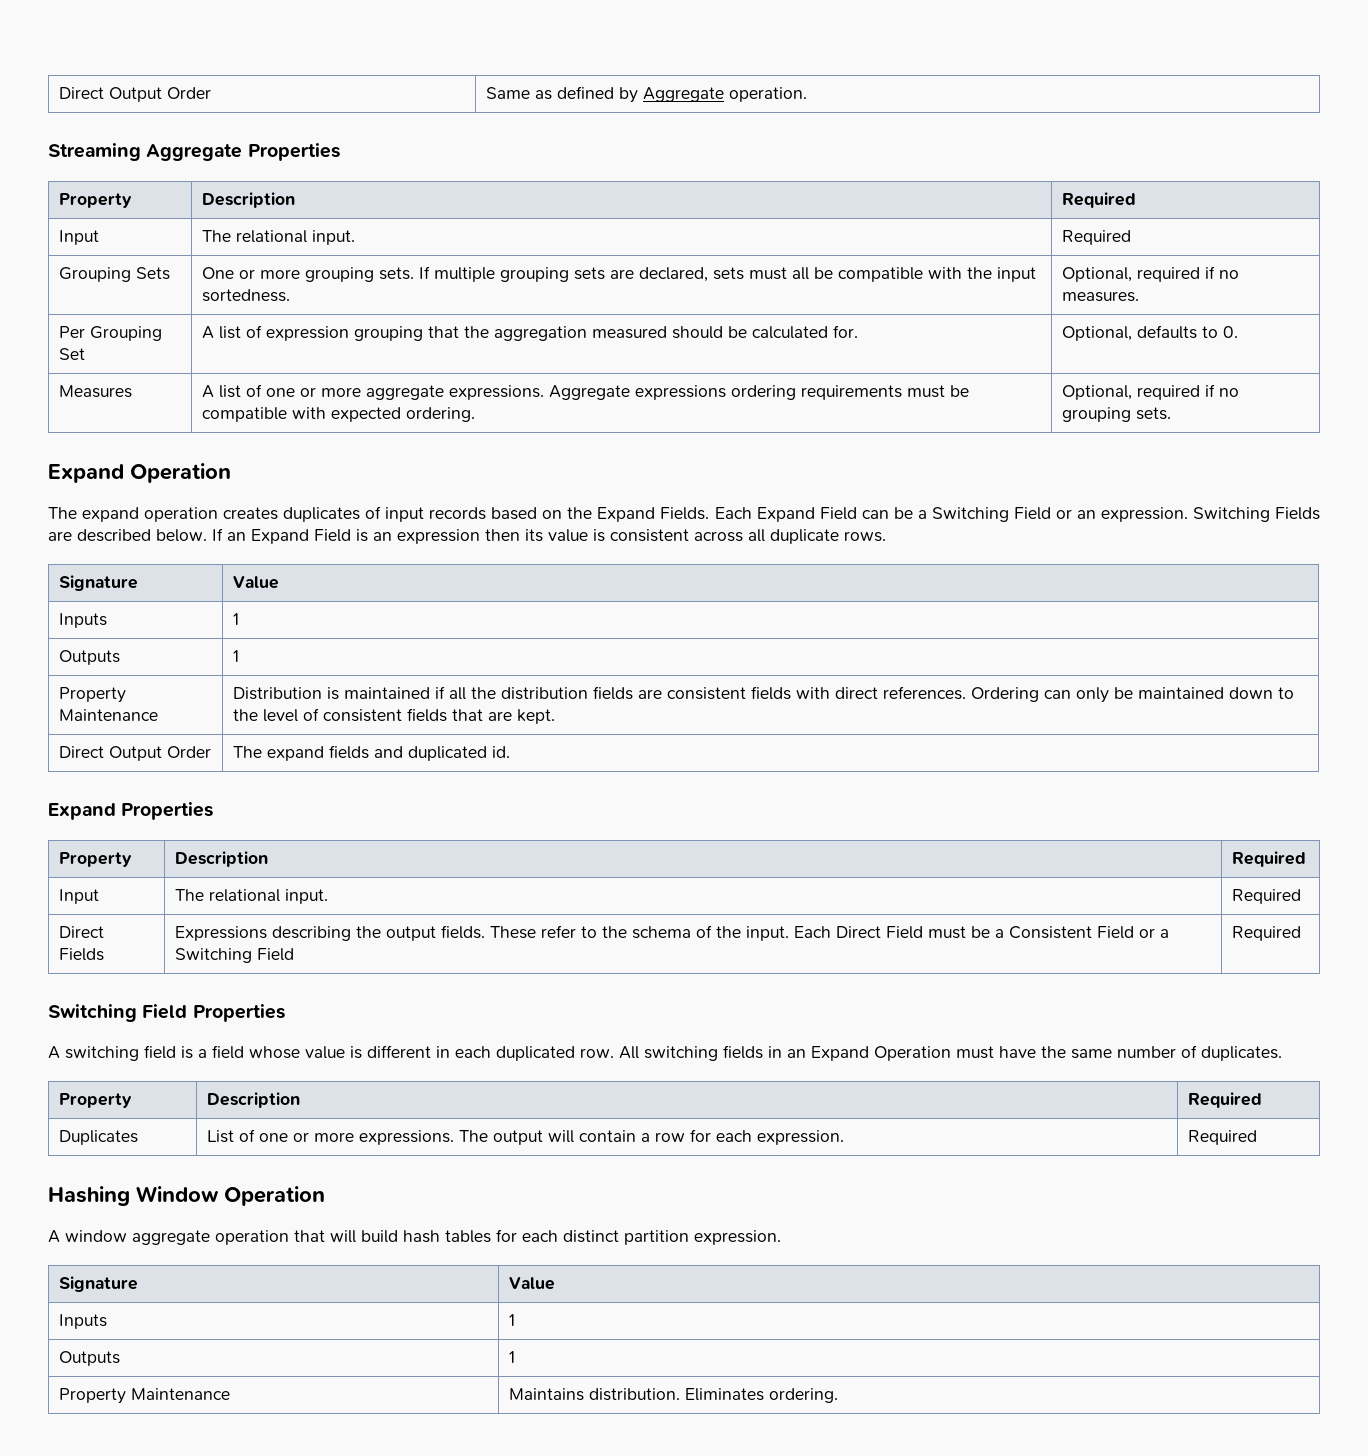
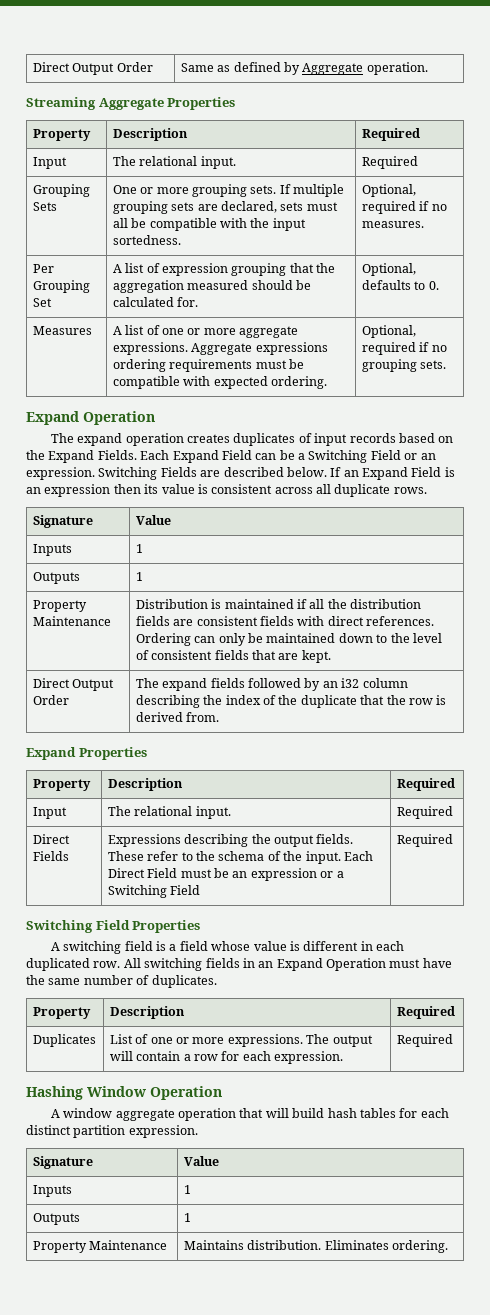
[374,746,511,761] and duplicated id. -> [248,678,408,691] [135,695,447,708] [135,712,220,722] followed by an i32 column describing the index of the duplicate that the row is derived from.
[995,926,1135,939] a Consistent Field -> [232,868,317,881] an expression

